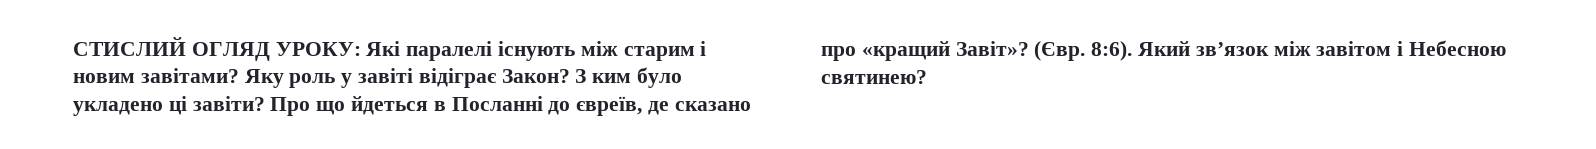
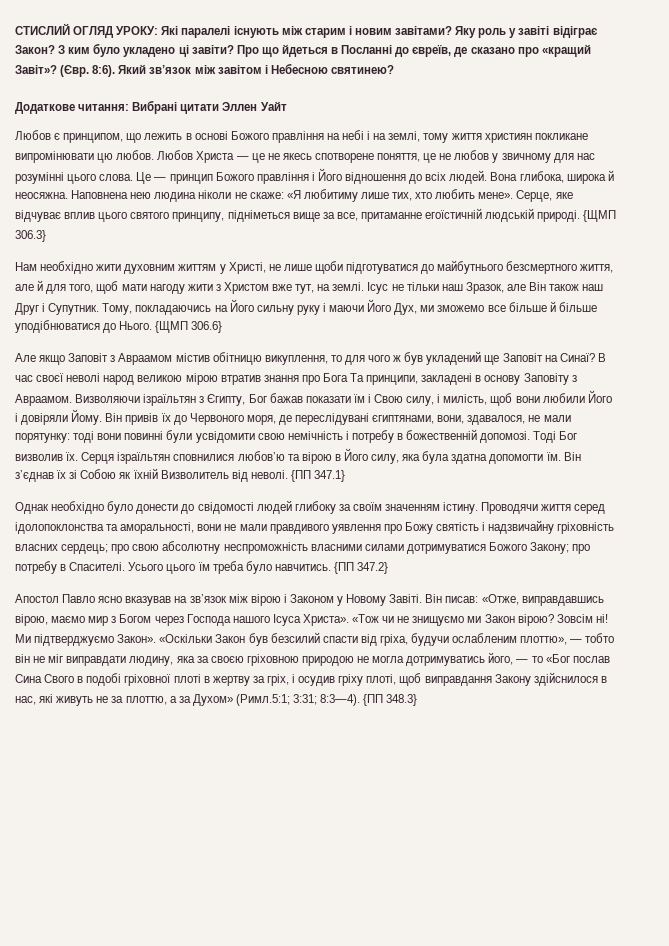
(927, 77) none -> [15,100,287,114] [15,130,588,143] [15,150,595,163] [15,168,614,184] [15,189,573,202] [15,208,617,222] [15,230,46,242] [15,260,614,274] [15,280,604,294] [15,299,597,315] [15,320,223,333] [15,351,606,365] [15,373,577,385] [15,390,612,406] [15,409,571,425] [15,429,578,443] [15,448,581,464] [15,468,346,482] [15,500,606,514] [15,520,615,534] [15,541,591,554] [15,561,389,574] [15,594,604,606] [15,614,608,626] [15,632,615,646] [15,652,610,666] [15,672,607,686] [15,694,418,706] // Додаткове читання: Вибрані цитати Эллен Уайт // Любов є принципом, що лежить в основі Божого правління на небі і на землі, тому життя християн покликане випромінювати цю любов. Любов Христа — це не якесь спотворене поняття, це не любов у звичному для нас розумінні цього слова. Це — принцип Божого правління і Його відношення до всіх людей. Вона глибока, широка й неосяжна. Наповнена нею людина ніколи не скаже: «Я любитиму лише тих, хто любить мене». Серце, яке відчуває вплив цього святого принципу, підніметься вище за все, притаманне егоїстичній людській природі. {ЩМП 306.3} // Нам необхідно жити духовним життям у Христі, не лише щоби підготуватися до майбутнього безсмертного життя, але й для того, щоб мати нагоду жити з Христом вже тут, на землі. Ісус не тільки наш Зразок, але Він також наш Друг і Супутник. Тому, покладаючись на Його сильну руку і маючи Його Дух, ми зможемо все більше й більше уподібнюватися до Нього. {ЩМП 306.6} // Але якщо Заповіт з Авраамом містив обітницю викуплення, то для чого ж був укладений ще Заповіт на Синаї? В час своєї неволі народ великою мірою втратив знання про Бога Та принципи, закладені в основу Заповіту з Авраамом. Визволяючи ізраїльтян з Єгипту, Бог бажав показати їм і Свою силу, і милість, щоб вони любили Його і довіряли Йому. Він привів їх до Червоного моря, де переслідувані єгиптянами, вони, здавалося, не мали порятунку: тоді вони повинні були усвідомити свою немічність і потребу в божественній допомозі. Тоді Бог визволив їх. Серця ізраїльтян сповнилися любов’ю та вірою в Його силу, яка була здатна допомогти їм. Він з’єднав їх зі Собою як їхній Визволитель від неволі. {ПП 347.1} // Однак необхідно було донести до свідомості людей глибоку за своїм значенням істину. Проводячи життя серед ідолопоклонства та аморальності, вони не мали правдивого уявлення про Божу святість і надзвичайну гріховність власних сердець; про свою абсолютну неспроможність власними силами дотримуватися Божого Закону; про потребу в Спасителі. Усього цього їм треба було навчитись. {ПП 347.2} // Апостол Павло ясно вказував на зв’язок між вірою і Законом у Новому Завіті. Він писав: «Отже, виправдавшись вірою, маємо мир з Богом через Господа нашого Ісуса Христа». «Тож чи не знищуємо ми Закон вірою? Зовсім ні! Ми підтверджуємо Закон». «Оскільки Закон був безсилий спасти від гріха, будучи ослабленим плоттю», — тобто він не міг виправдати людину, яка за своєю гріховною природою не могла дотримуватись його, — то «Бог послав Сина Свого в подобі гріховної плоті в жертву за гріх, і осудив гріху плоті, щоб виправдання Закону здійснилося в нас, які живуть не за плоттю, а за Духом» (Римл.5:1; 3:31; 8:3—4). {ПП 348.3}

